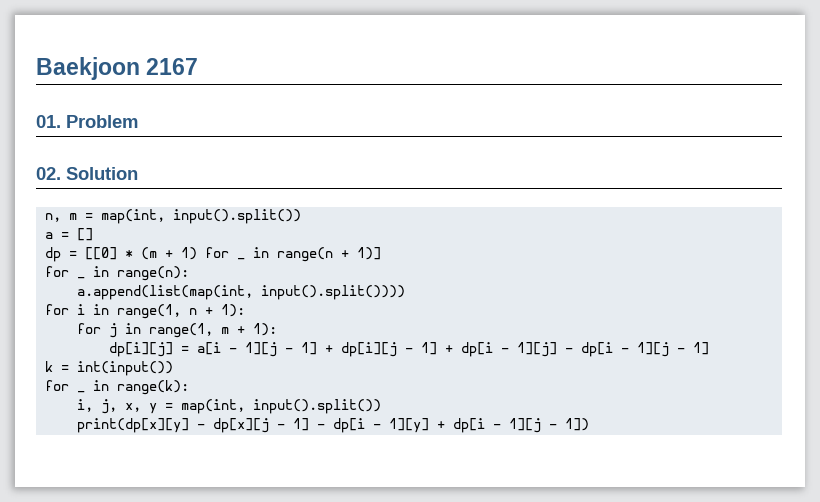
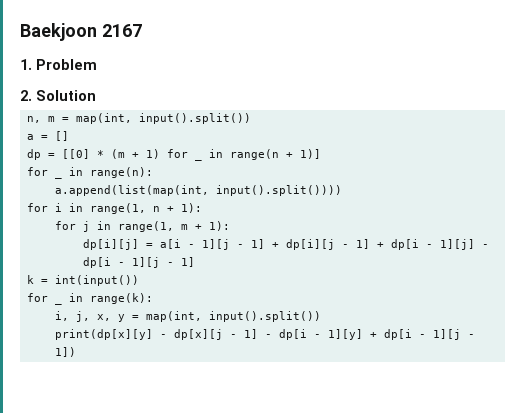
[36,115,61,128] 01. -> [20,59,32,70] 1.
[36,167,61,180] 02. -> [20,90,32,101] 2.

